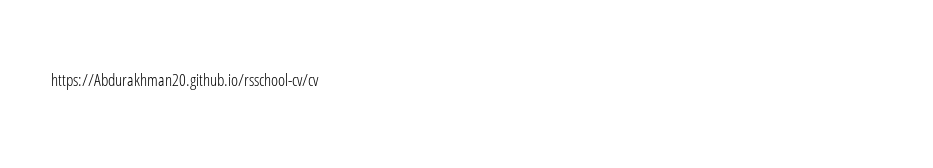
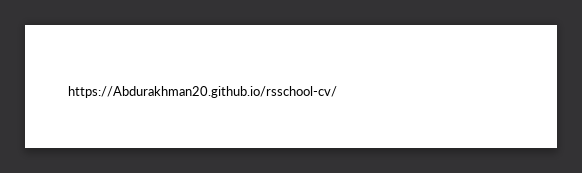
[51,73,319,90] https://Abdurakhman20.github.io/rsschool-cv/cv -> [68,86,337,98] https://Abdurakhman20.github.io/rsschool-cv/

